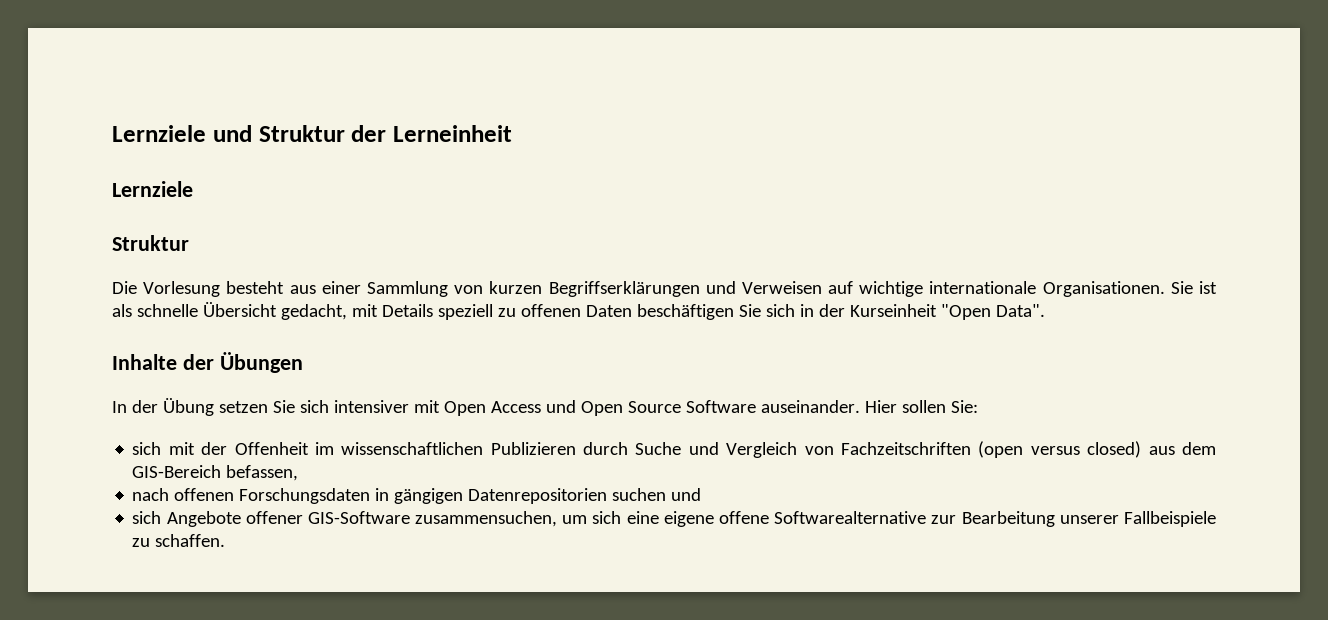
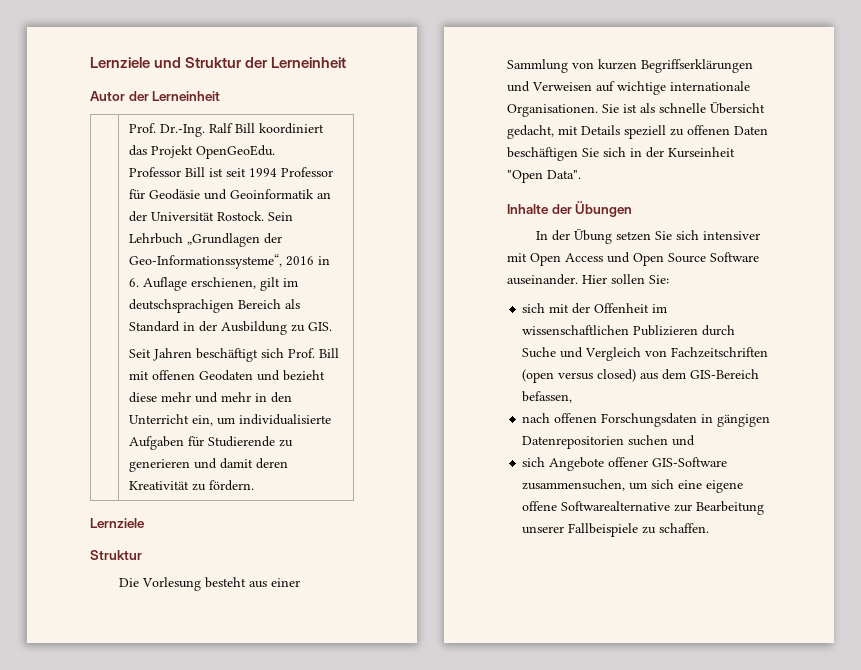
(512, 133) none -> [90,91,221,101] [128,123,324,137] [128,145,275,159] [128,167,333,177] [128,189,331,200] [128,211,293,222] [128,233,282,247] [128,254,330,269] [128,277,298,291] [128,299,300,313] [128,321,332,335] [128,348,339,362] [128,370,325,381] [128,392,292,403] [128,414,331,426] [128,436,293,450] [128,458,288,472] [128,480,254,491] // Autor der Lerneinheit // | Prof. Dr.-Ing. Ralf Bill koordiniert das Projekt OpenGeoEdu. // Professor Bill ist seit 1994 Professor für Geodäsie und Geoinformatik an der Universität Rostock. Sein Lehrbuch „Grundlagen der Geo-Informationssysteme“, 2016 in 6. Auflage erschienen, gilt im deutschsprachigen Bereich als Standard in der Ausbildung zu GIS. // Seit Jahren beschäftigt sich Prof. Bill mit offenen Geodaten und bezieht diese mehr und mehr in den Unterricht ein, um individualisierte Aufgaben für Studierende zu generieren und damit deren Kreativität zu fördern.

